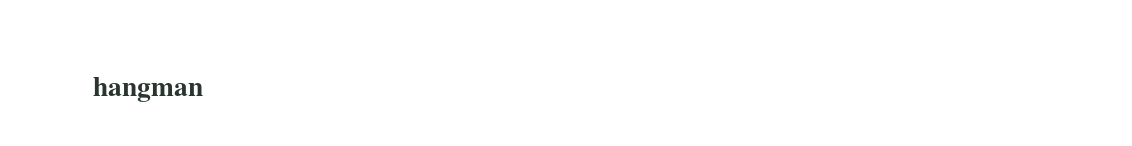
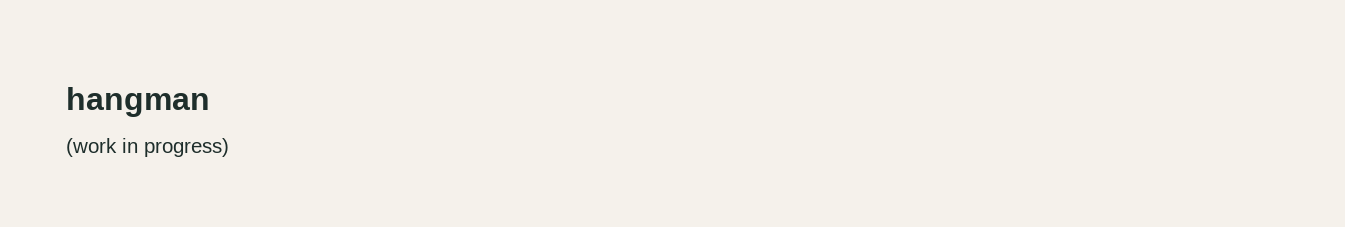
(203, 89) none -> [66,138,229,157] // (work in progress)

